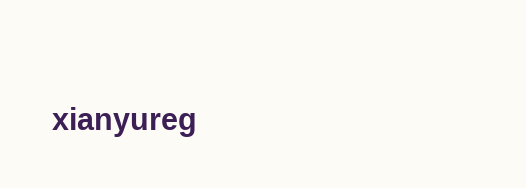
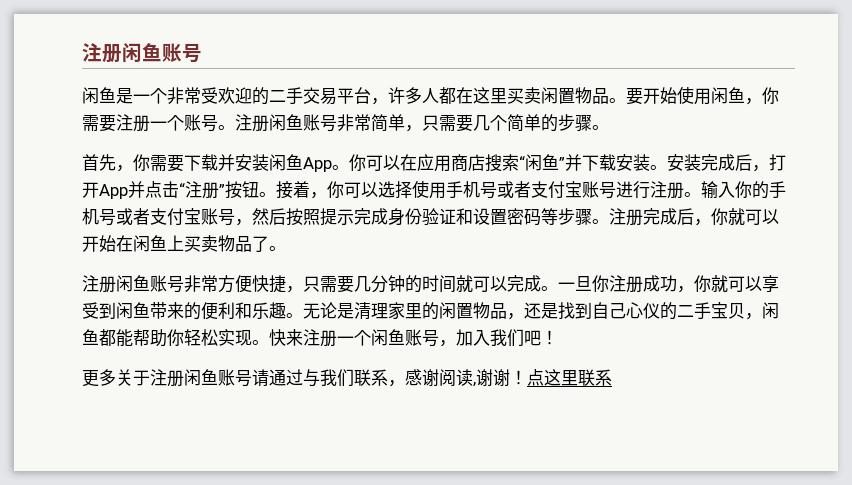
[52,107,197,137] xianyureg -> [82,43,202,63] [82,86,779,105] [82,114,609,132] [82,154,786,172] [82,180,786,199] [82,208,779,226] [82,235,286,252] [82,275,779,293] [82,302,779,320] [82,329,558,347] [82,369,612,387] 注册闲鱼账号 // 闲鱼是一个非常受欢迎的二手交易平台，许多人都在这里买卖闲置物品。要开始使用闲鱼，你需要注册一个账号。注册闲鱼账号非常简单，只需要几个简单的步骤。 // 首先，你需要下载并安装闲鱼App。你可以在应用商店搜索“闲鱼”并下载安装。安装完成后，打开App并点击“注册”按钮。接着，你可以选择使用手机号或者支付宝账号进行注册。输入你的手机号或者支付宝账号，然后按照提示完成身份验证和设置密码等步骤。注册完成后，你就可以开始在闲鱼上买卖物品了。 // 注册闲鱼账号非常方便快捷，只需要几分钟的时间就可以完成。一旦你注册成功，你就可以享受到闲鱼带来的便利和乐趣。无论是清理家里的闲置物品，还是找到自己心仪的二手宝贝，闲鱼都能帮助你轻松实现。快来注册一个闲鱼账号，加入我们吧！ // 更多关于注册闲鱼账号请通过与我们联系，感谢阅读,谢谢！点这里联系

